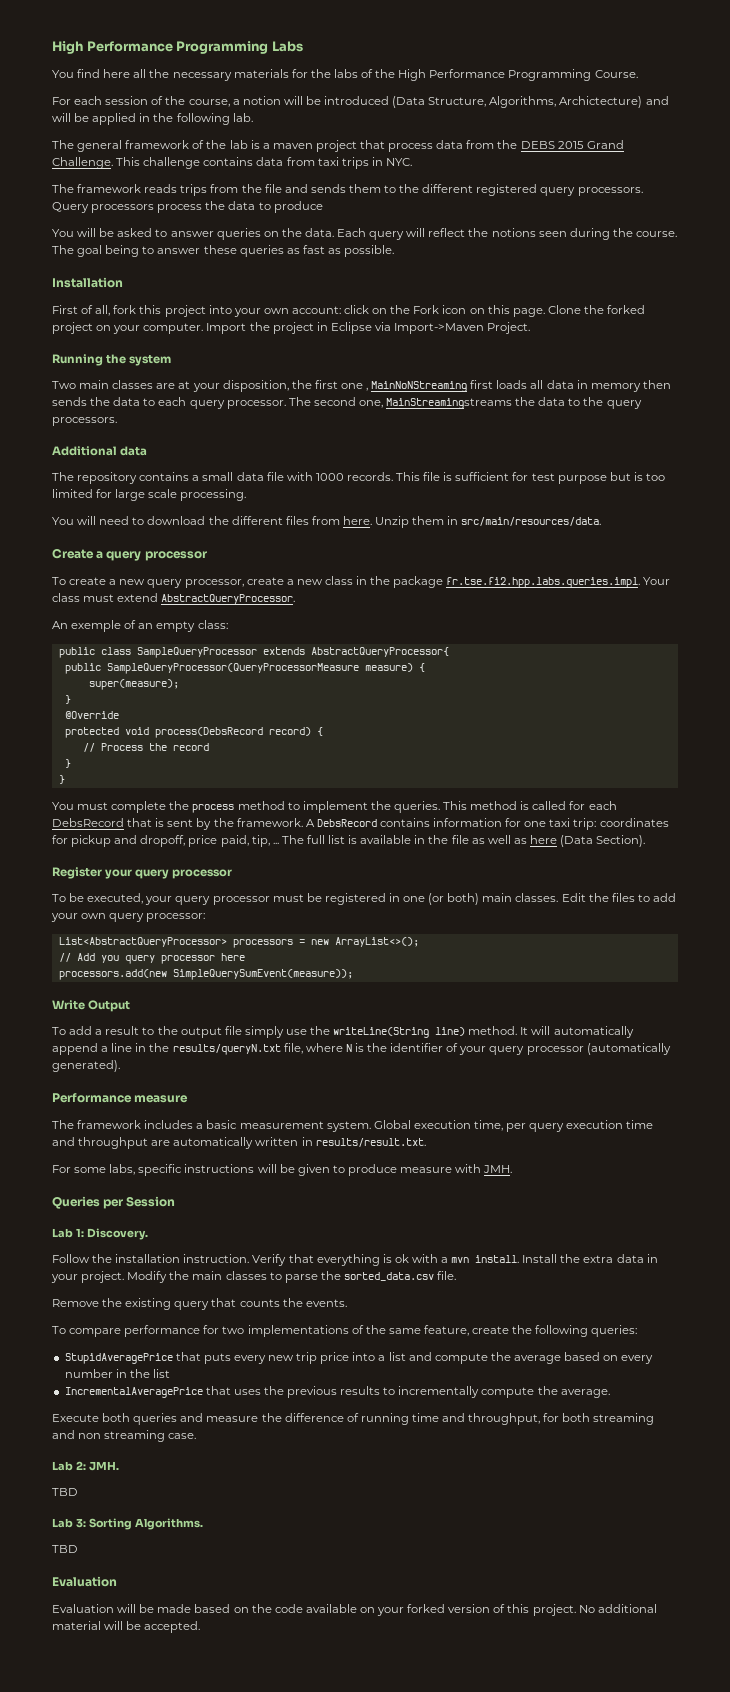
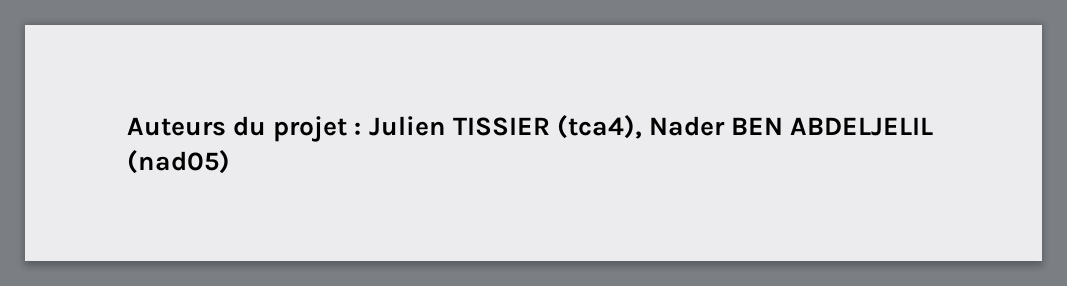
[52,41,303,54] [52,69,638,81] [52,96,669,108] [52,113,253,125] [52,140,624,152] [52,157,412,169] [52,184,643,196] [52,201,323,213] [52,228,677,240] [52,245,395,257] [52,277,123,288] [52,305,646,317] [52,322,531,334] [52,354,172,366] [52,380,671,392] [52,397,642,409] [52,417,117,426] [52,446,148,456] [52,472,665,484] [52,489,247,501] [52,516,602,528] [52,548,207,561] [52,576,671,588] [52,593,296,604] [52,620,228,632] [58,647,449,658] [64,663,425,674] [88,679,179,690] [64,695,71,704] [64,711,119,719] [64,727,323,738] [82,743,209,752] [64,759,71,768] [58,775,65,784] [52,801,617,813] [52,818,669,830] [52,835,646,847] [52,867,233,879] [52,893,676,905] [51,913,206,922] [58,937,419,948] [58,953,245,964] [58,969,353,980] [52,1000,131,1012] [52,1026,634,1038] [52,1043,671,1055] [52,1060,120,1072] [52,1093,189,1103] [52,1120,654,1132] [52,1137,426,1149] [52,1164,513,1176] [52,1196,176,1209] [52,1228,148,1240] [52,1254,658,1266] [51,1271,457,1283] [52,1298,347,1310] [52,1325,638,1337] [64,1352,654,1364] [64,1369,170,1378] [64,1386,610,1398] [52,1413,655,1425] [52,1430,197,1442] [52,1461,119,1471] [52,1488,78,1496] [52,1518,203,1530] [52,1545,78,1553] [52,1576,117,1587] [52,1604,657,1616] [52,1621,201,1633] High Performance Programming Labs // You find here all the necessary materials for the labs of the High Performance Programming Course. // For each session of the course, a notion will be introduced (Data Structure, Algorithms, Archictecture) and will be applied in the following lab. // The general framework of the lab is a maven project that process data from the DEBS 2015 Grand Challenge. This challenge contains data from taxi trips in NYC. // The framework reads trips from the file and sends them to the different registered query processors. Query processors process the data to produce // You will be asked to answer queries on the data. Each query will reflect the notions seen during the course. The goal being to answer these queries as fast as possible. // Installation // First of all, fork this project into your own account: click on the Fork icon on this page. Clone the forked project on your computer. Import the project in Eclipse via Import->Maven Project. // Running the system // Two main classes are at your disposition, the first one , MainNoNStreaming first loads all data in memory then sends the data to each query processor. The second one, MainStreamingstreams the data to the query processors. // Additional data // The repository contains a small data file with 1000 records. This file is sufficient for test purpose but is too limited for large scale processing. // You will need to download the different files from here. Unzip them in src/main/resources/data. // Create a query processor // To create a new query processor, create a new class in the package fr.tse.fi2.hpp.labs.queries.impl. Your class must extend AbstractQueryProcessor. // An exemple of an empty class: // public class SampleQueryProcessor extends AbstractQueryProcessor{ // public SampleQueryProcessor(QueryProcessorMeasure measure) { // super(measure); // } // @Override // protected void process(DebsRecord record) { // // Process the record // } // } // You must complete the process method to implement the queries. This method is called for each DebsRecord that is sent by the framework. A DebsRecord contains information for one taxi trip: coordinates for pickup and dropoff, price paid, tip, ... The full list is available in the file as well as here (Data Section). // Register your query processor // To be executed, your query processor must be registered in one (or both) main classes. Edit the files to add your own query processor: // List<AbstractQueryProcessor> processors = new ArrayList<>(); // // Add you query processor here // processors.add(new SimpleQuerySumEvent(measure)); // Write Output // To add a result to the output file simply use the writeLine(String line) method. It will automatically append a line in the results/queryN.txt file, where N is the identifier of your query processor (automatically generated). // Performance measure // The framework includes a basic measurement system. Global execution time, per query execution time and throughput are automatically written in results/result.txt. // For some labs, specific instructions will be given to produce measure with JMH. // Queries per Session // Lab 1: Discovery. // Follow the installation instruction. Verify that everything is ok with a mvn install. Install the extra data in your project. Modify the main classes to parse the sorted_data.csv file. // Remove the existing query that counts the events. // To compare performance for two implementations of the same feature, create the following queries: // StupidAveragePrice that puts every new trip price into a list and compute the average based on every number in the list // IncrementalAveragePrice that uses the previous results to incrementally compute the average. // Execute both queries and measure the difference of running time and throughput, for both streaming and non streaming case. // Lab 2: JMH. // TBD // Lab 3: Sorting Algorithms. // TBD // Evaluation // Evaluation will be made based on the code available on your forked version of this project. No additional material will be accepted. -> [127,115,934,142] [127,150,230,174] Auteurs du projet : Julien TISSIER (tca4), Nader BEN ABDELJELIL (nad05)

